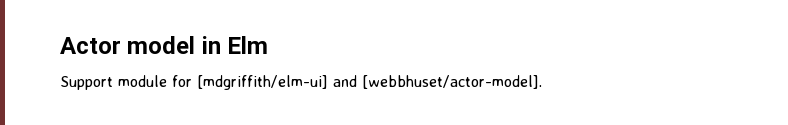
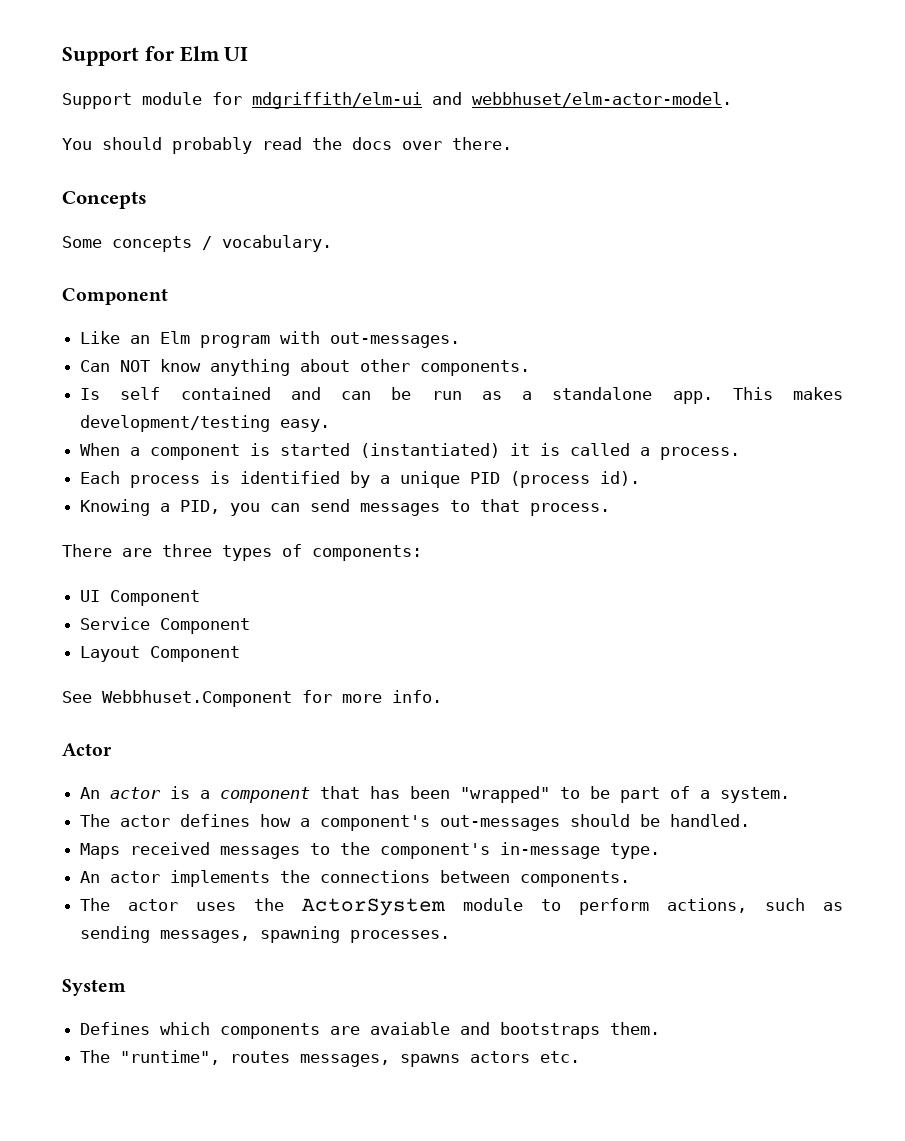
[60,36,269,54] Actor model in Elm -> [62,46,249,66] Support for Elm UI
[197,75,542,90] [mdgriffith/elm-ui] and [webbhuset/actor-model]. -> [252,92,732,109] [62,137,512,154] [62,191,147,209] [62,235,332,252] [62,288,168,305] [80,331,461,348] [80,359,531,376] [80,387,843,404] [80,415,331,432] [80,443,741,460] [80,471,641,488] [80,499,611,516] [62,544,422,561] [80,590,201,606] [80,617,251,634] [80,646,241,662] [62,690,442,707] [62,743,112,756] [80,786,791,803] [80,814,751,831] [80,842,661,859] [80,870,631,887] [80,898,844,916] [80,926,451,943] [62,979,126,996] [80,1022,661,1039] [80,1050,581,1067] mdgriffith/elm-ui and webbhuset/elm-actor-model. // You should probably read the docs over there. // Concepts // Some concepts / vocabulary. // Component // Like an Elm program with out-messages. // Can NOT know anything about other components. // Is self contained and can be run as a standalone app. This makes development/testing easy. // When a component is started (instantiated) it is called a process. // Each process is identified by a unique PID (process id). // Knowing a PID, you can send messages to that process. // There are three types of components: // UI Component // Service Component // Layout Component // See Webbhuset.Component for more info. // Actor // An actor is a component that has been "wrapped" to be part of a system. // The actor defines how a component's out-messages should be handled. // Maps received messages to the component's in-message type. // An actor implements the connections between components. // The actor uses the ActorSystem module to perform actions, such as sending messages, spawning processes. // System // Defines which components are avaiable and bootstraps them. // The "runtime", routes messages, spawns actors etc.

